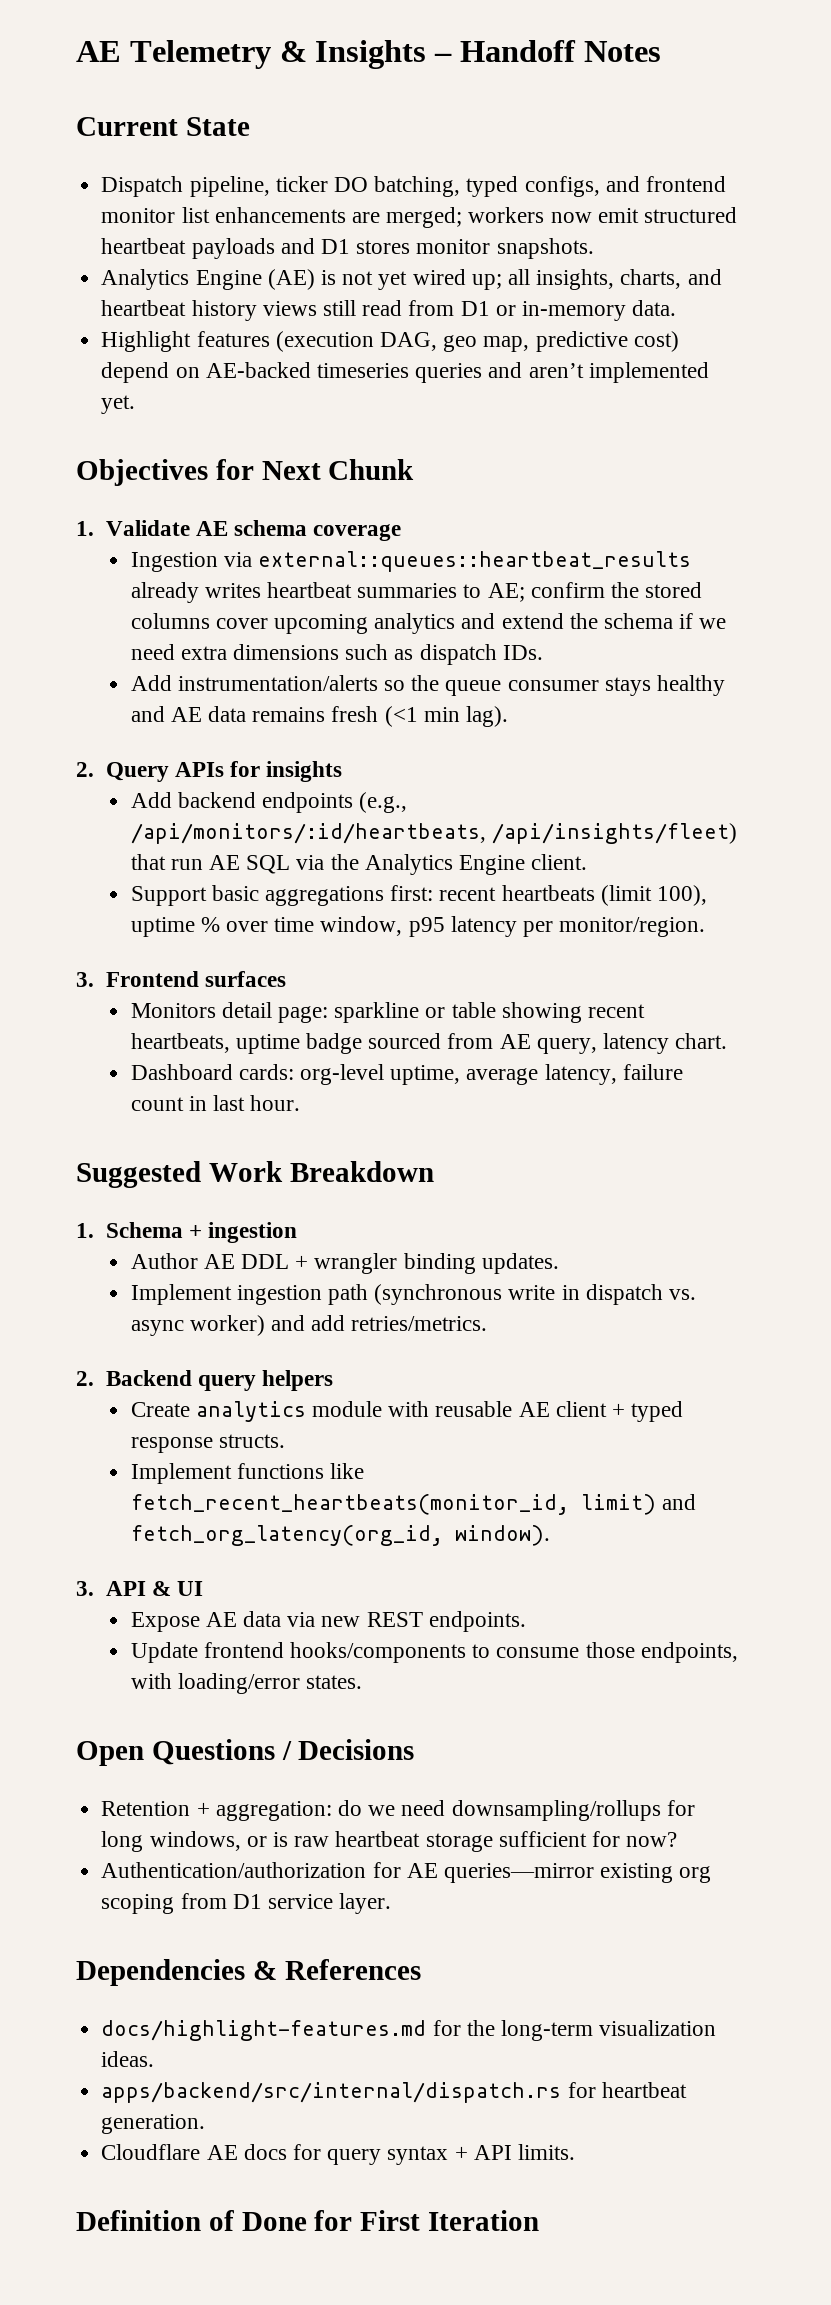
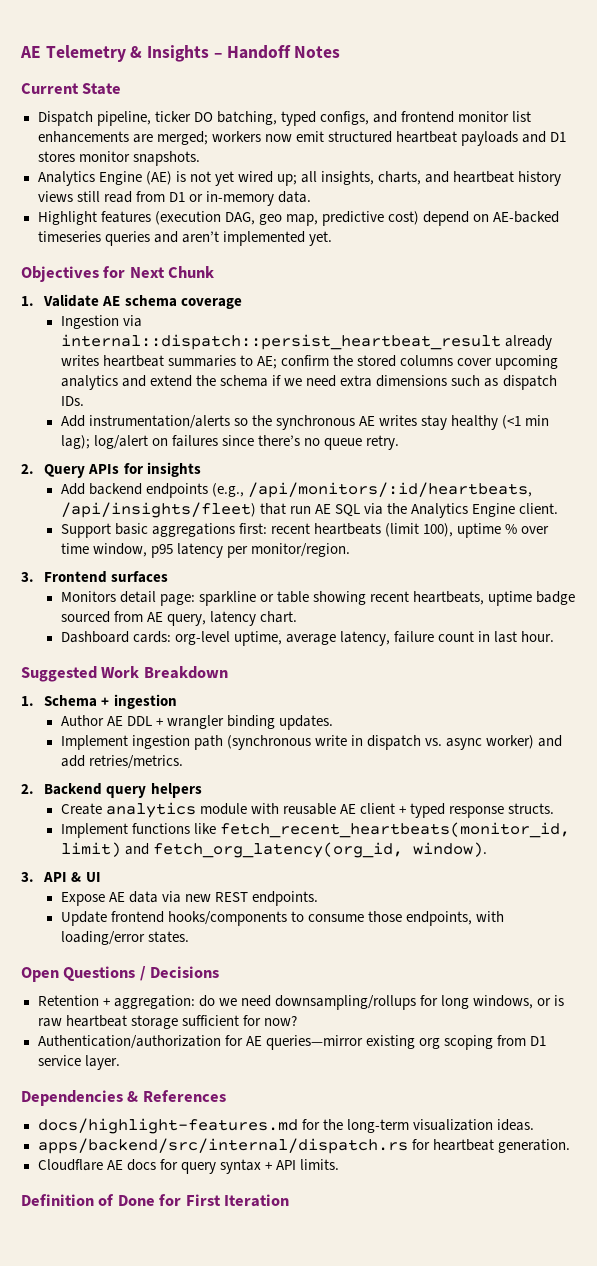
[257,551,691,572] external::queues::heartbeat_results -> [60,334,501,350] internal::dispatch::persist_heartbeat_result
[445,675,726,696] [130,706,509,727] queue consumer stays healthy and AE data remains fresh (<1 min lag). -> [276,415,550,430] [60,435,400,450] synchronous AE writes stay healthy (<1 min lag); log/alert on failures since there’s no queue retry.

